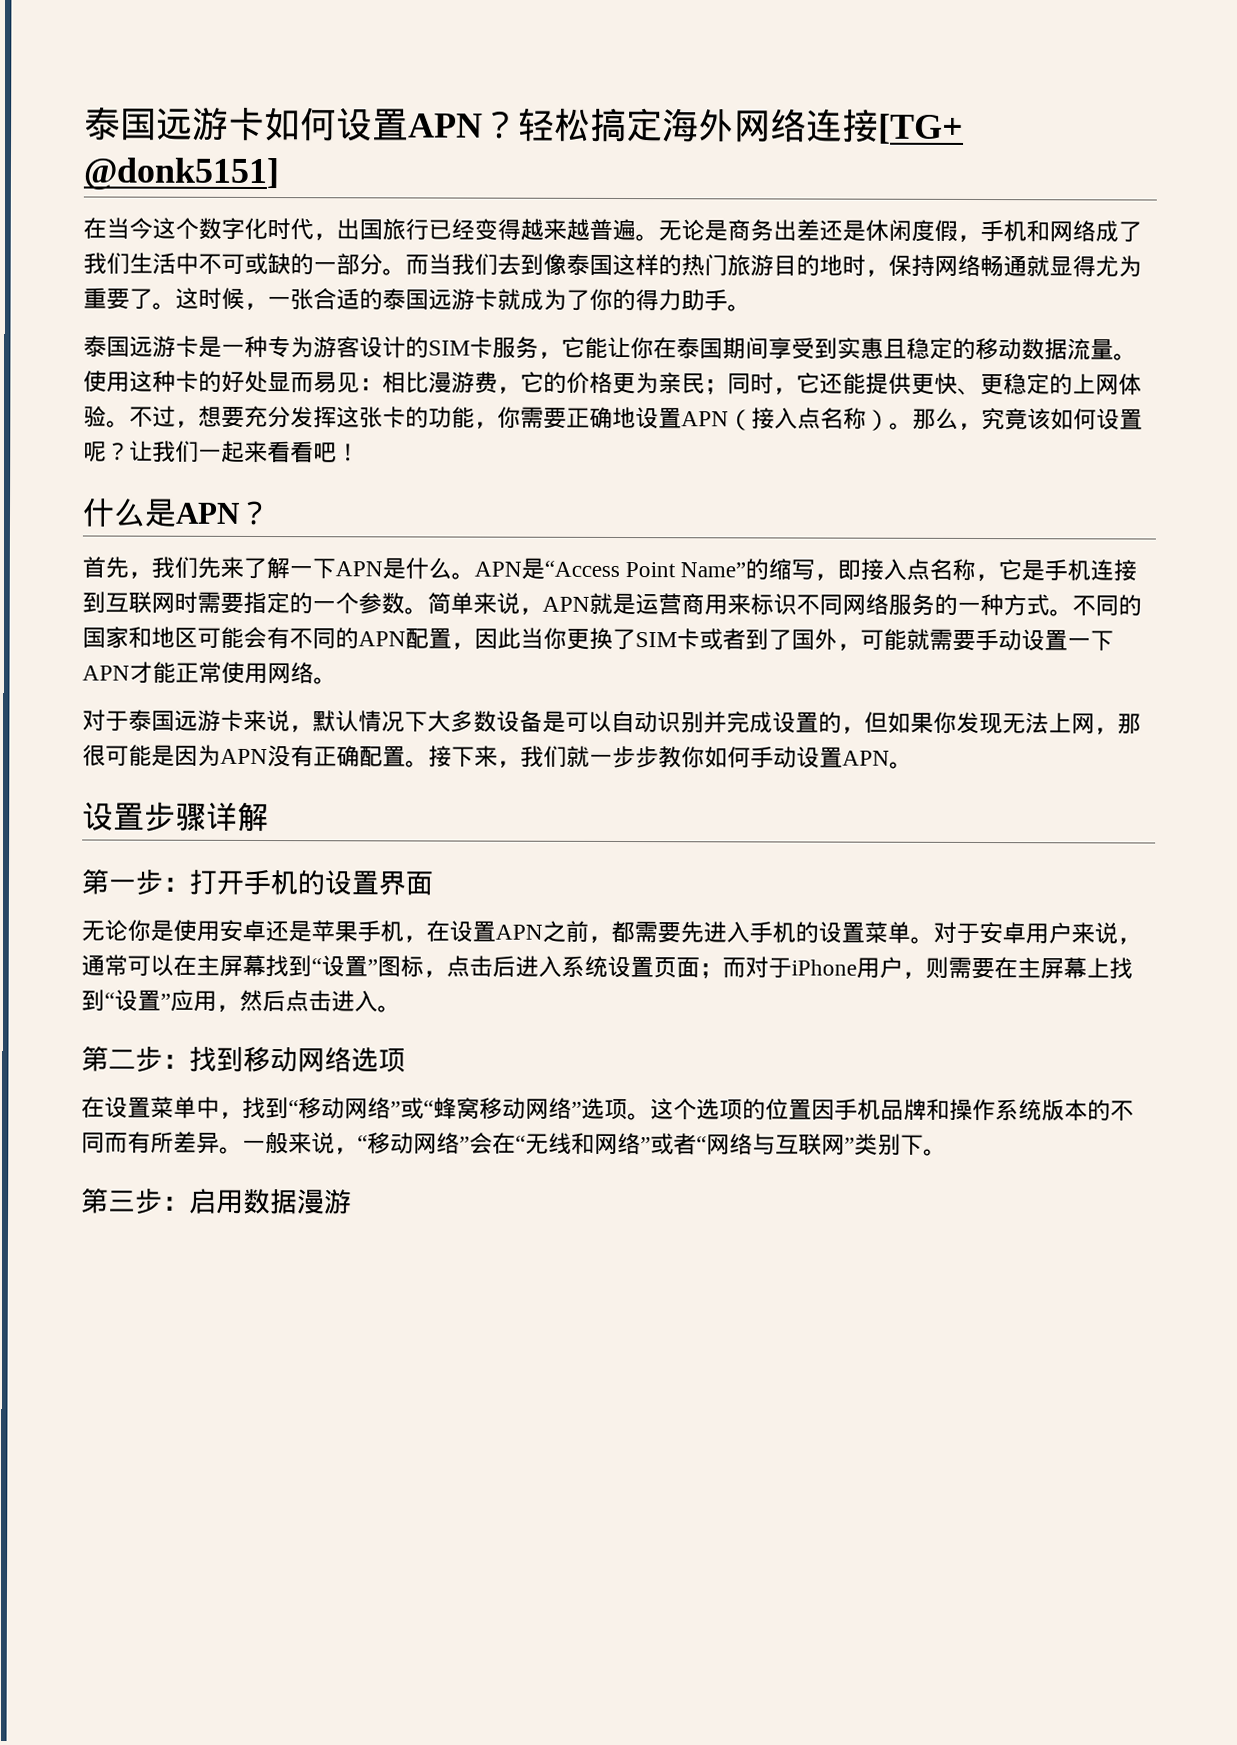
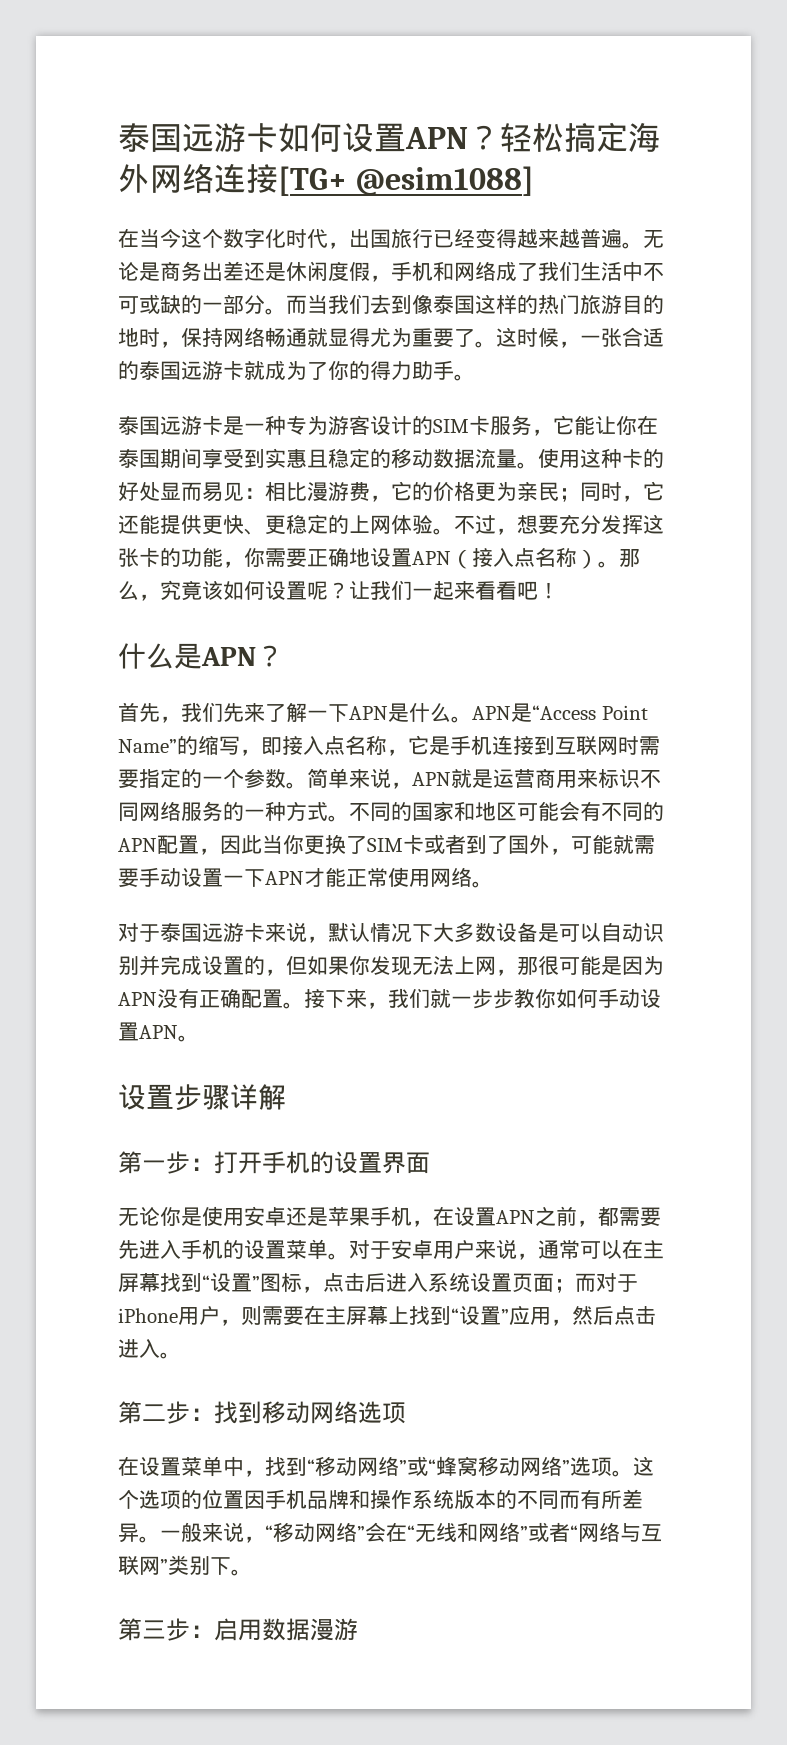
[83,157,279,191] @donk5151] -> [355,166,534,196] @esim1088]

